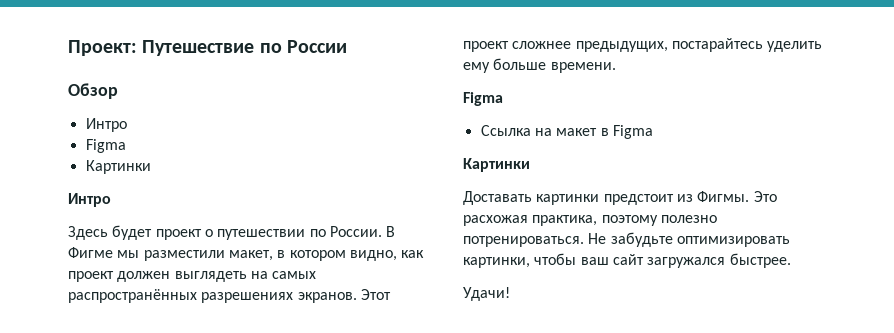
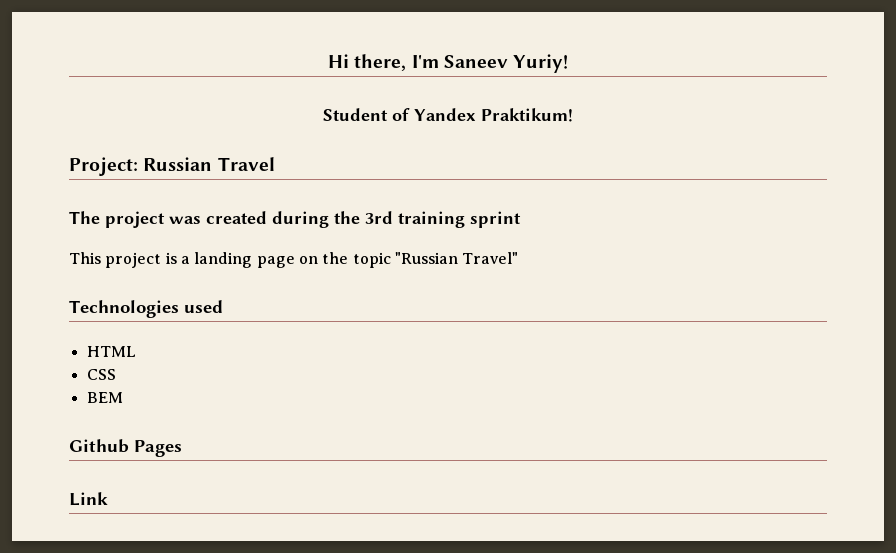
[68,40,348,56] [68,83,118,99] [85,118,127,132] [85,139,126,153] [85,160,151,174] [68,193,111,207] [68,225,396,240] [68,247,425,261] [68,271,317,282] [68,289,391,303] [463,38,823,52] [463,58,616,73] [463,92,503,106] [480,125,653,139] [463,158,530,172] [463,191,777,205] [463,215,717,226] [463,232,790,247] [463,253,791,268] [463,287,510,301] Проект: Путешествие по России // Обзор // Интро // Figma // Картинки // Интро // Здесь будет проект о путешествии по России. В Фигме мы разместили макет, в котором видно, как проект должен выглядеть на самых распространённых разрешениях экранов. Этот проект сложнее предыдущих, постарайтесь уделить ему больше времени. // Figma // Ссылка на макет в Figma // Картинки // Доставать картинки предстоит из Фигмы. Это расхожая практика, поэтому полезно потренироваться. Не забудьте оптимизировать картинки, чтобы ваш сайт загружался быстрее. // Удачи! -> [327,54,569,73] [323,108,573,122] [69,157,275,176] [69,211,521,228] [69,252,519,268] [69,300,223,318] [86,346,136,357] [86,369,116,380] [86,392,123,403] [69,439,182,457] [69,492,108,506] Hi there, I'm Saneev Yuriy! // Student of Yandex Praktikum! // Project: Russian Travel // The project was created during the 3rd training sprint // This project is a landing page on the topic "Russian Travel" // Technologies used // HTML // CSS // BEM // Github Pages // Link

